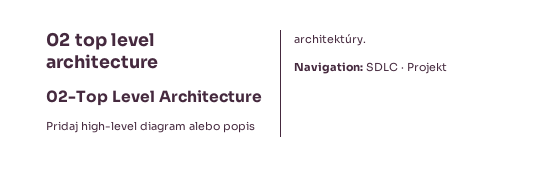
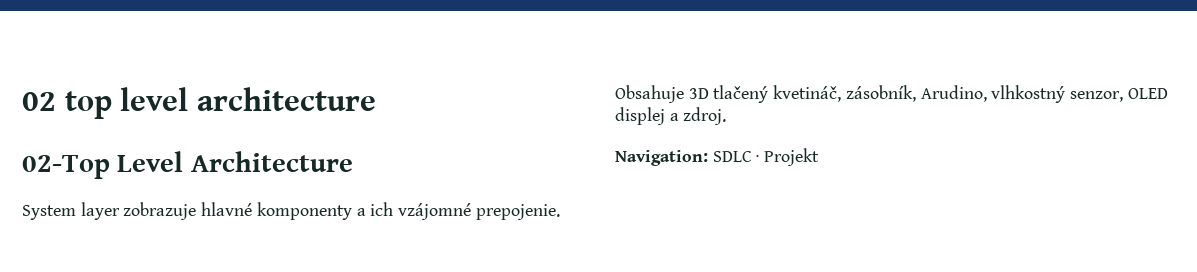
[46,121,255,133] [294,34,366,46] Pridaj high-level diagram alebo popis architektúry. -> [22,202,560,220] [615,85,1168,103] [615,107,727,125] System layer zobrazuje hlavné komponenty a ich vzájomné prepojenie. Obsahuje 3D tlačený kvetináč, zásobník, Arudino, vlhkostný senzor, OLED displej a zdroj.

